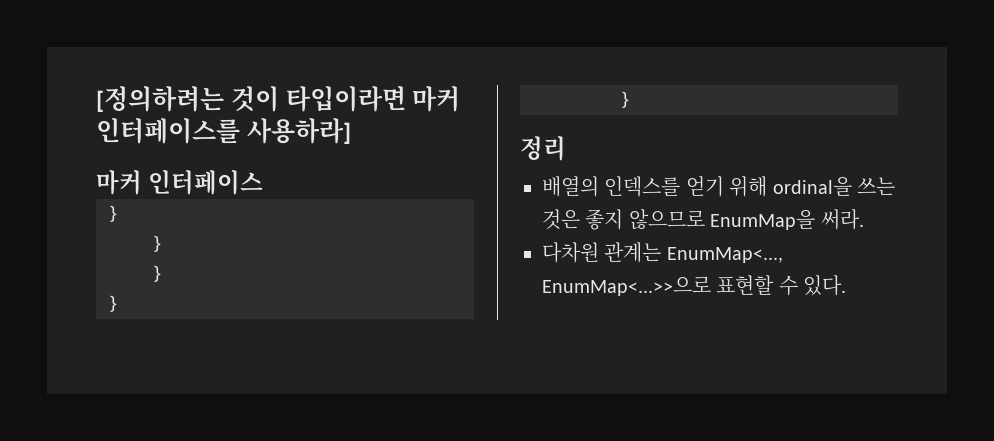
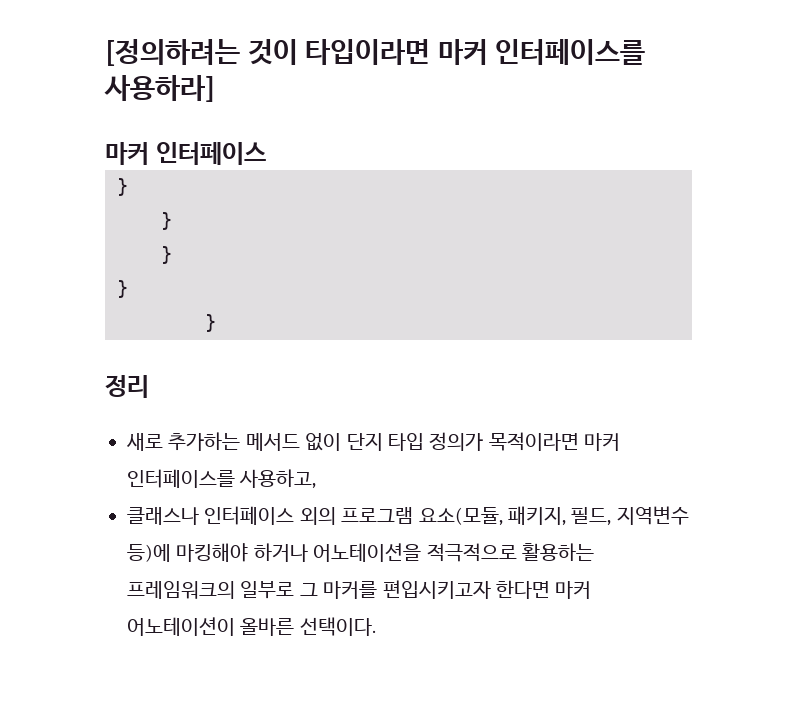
[542,176,895,197] [542,209,864,230] [542,242,783,263] [542,275,847,296] 배열의 인덱스를 얻기 위해 ordinal을 쓰는 것은 좋지 않으므로 EnumMap을 써라. // 다차원 관계는 EnumMap<..., EnumMap<...>>으로 표현할 수 있다. -> [126,432,621,451] [127,469,317,489] [127,506,689,526] [127,543,594,562] [127,580,592,599] [127,617,376,636] 새로 추가하는 메서드 없이 단지 타입 정의가 목적이라면 마커 인터페이스를 사용하고, // 클래스나 인터페이스 외의 프로그램 요소(모듈, 패키지, 필드, 지역변수 등)에 마킹해야 하거나 어노테이션을 적극적으로 활용하는 프레임워크의 일부로 그 마커를 편입시키고자 한다면 마커 어노테이션이 올바른 선택이다.

